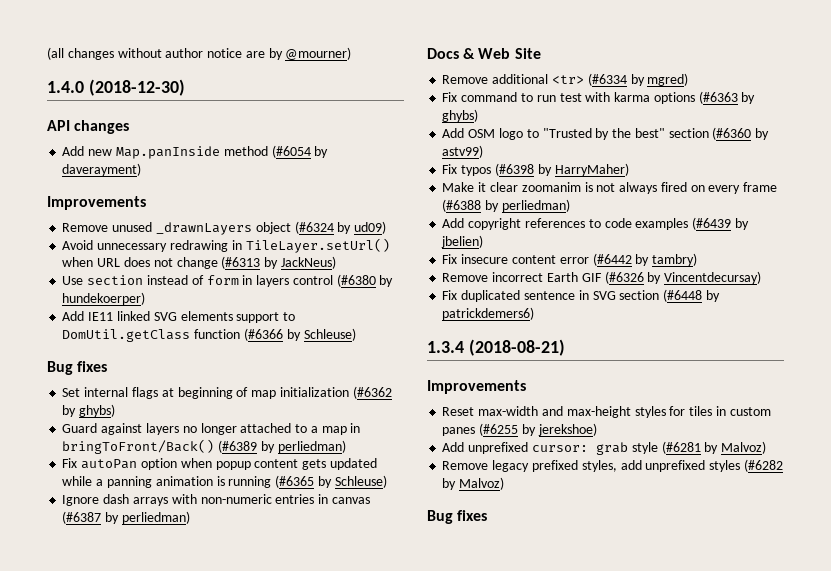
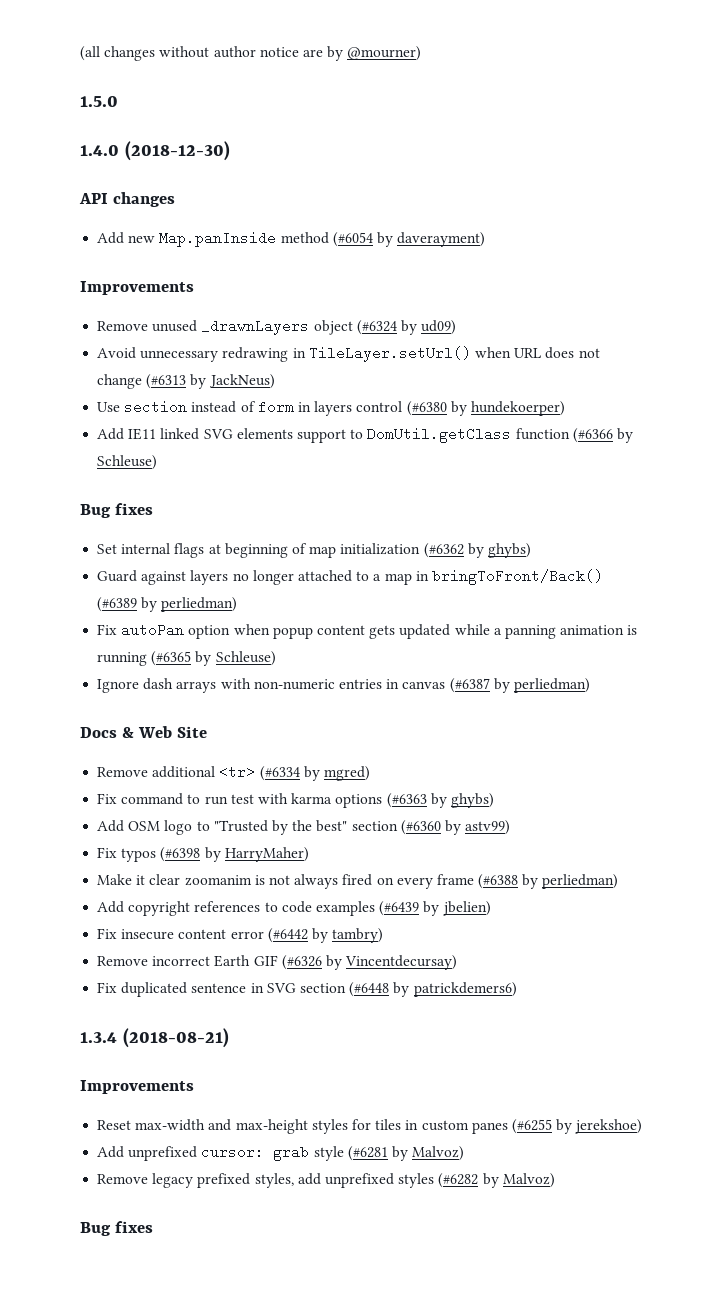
(352, 53) none -> [80,96,118,107] // 1.5.0

